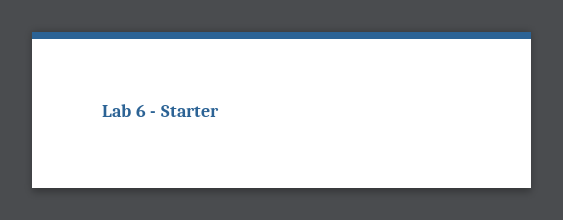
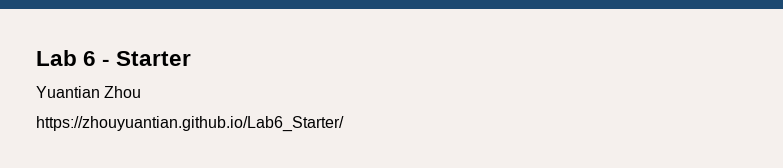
(220, 111) none -> [36,86,142,98] [36,116,344,132] // Yuantian Zhou // https://zhouyuantian.github.io/Lab6_Starter/

